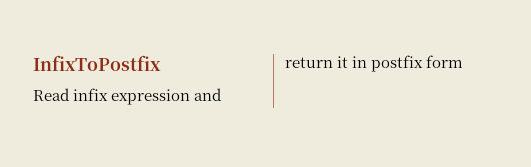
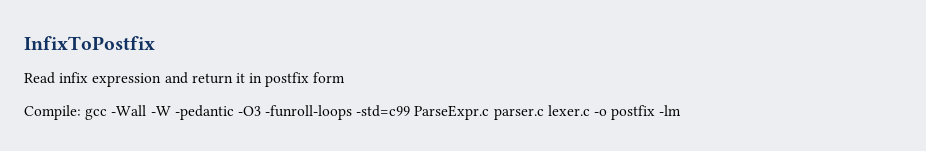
(464, 61) none -> [24,105,682,120] // Compile: gcc -Wall -W -pedantic -O3 -funroll-loops -std=c99 ParseExpr.c parser.c lexer.c -o postfix -lm

